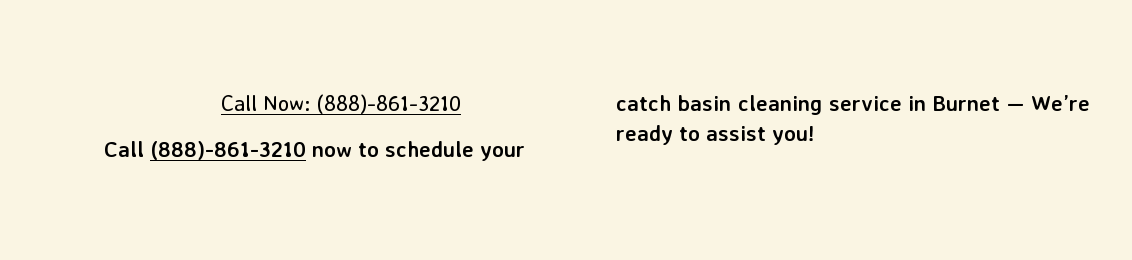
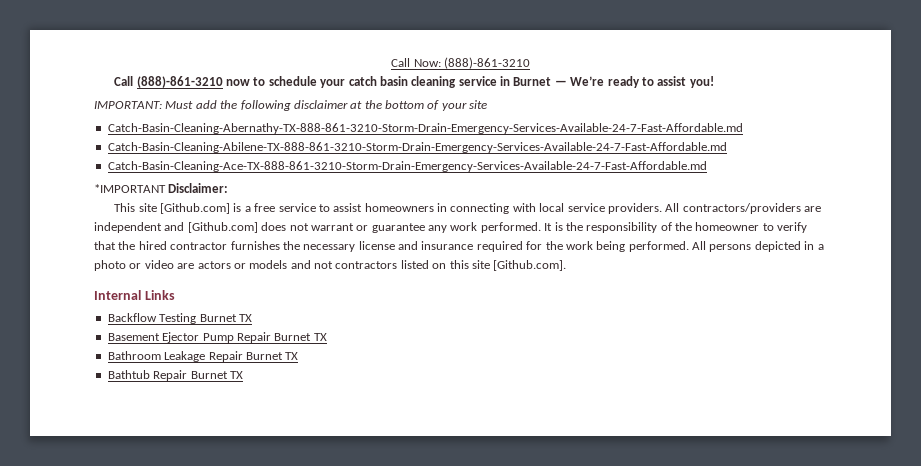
(815, 135) none -> [94,100,488,111] [107,123,743,134] [107,142,727,153] [107,161,707,172] [94,183,229,193] [114,203,822,214] [94,222,808,233] [94,241,824,252] [94,260,567,271] [94,290,175,300] [107,313,252,324] [107,332,327,343] [107,351,299,362] [107,370,243,381] // IMPORTANT: Must add the following disclaimer at the bottom of your site // Catch-Basin-Cleaning-Abernathy-TX-888-861-3210-Storm-Drain-Emergency-Services-Available-24-7-Fast-Affordable.md // Catch-Basin-Cleaning-Abilene-TX-888-861-3210-Storm-Drain-Emergency-Services-Available-24-7-Fast-Affordable.md // Catch-Basin-Cleaning-Ace-TX-888-861-3210-Storm-Drain-Emergency-Services-Available-24-7-Fast-Affordable.md // *IMPORTANT Disclaimer: // This site [Github.com] is a free service to assist homeowners in connecting with local service providers. All contractors/providers are independent and [Github.com] does not warrant or guarantee any work performed. It is the responsibility of the homeowner to verify that the hired contractor furnishes the necessary license and insurance required for the work being performed. All persons depicted in a photo or video are actors or models and not contractors listed on this site [Github.com]. // Internal Links // Backflow Testing Burnet TX // Basement Ejector Pump Repair Burnet TX // Bathroom Leakage Repair Burnet TX // Bathtub Repair Burnet TX

